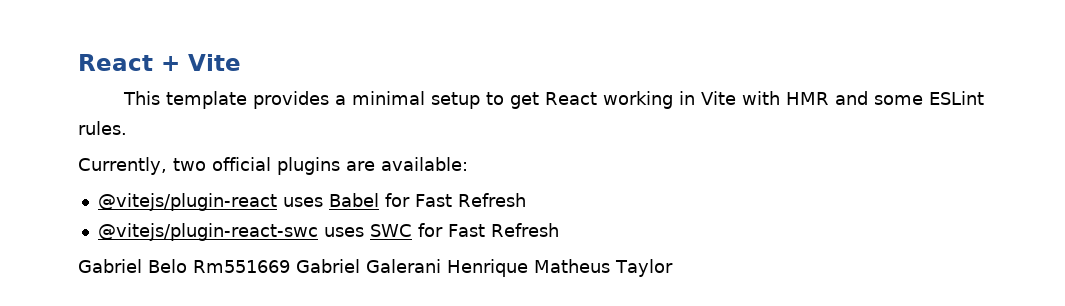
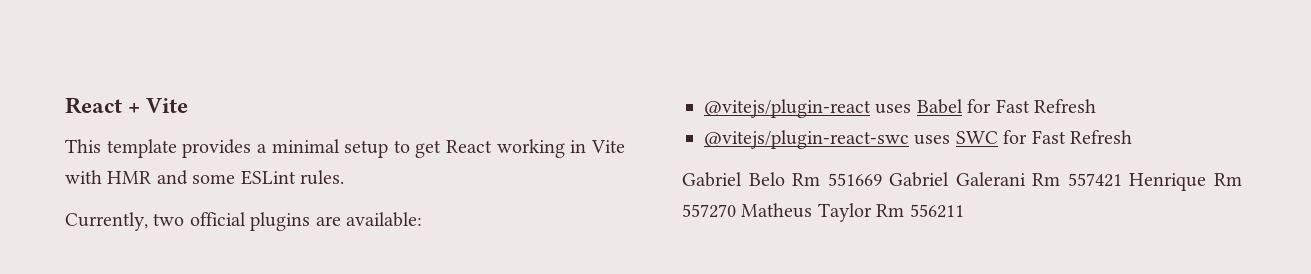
[193,259,673,277] Rm551669 Gabriel Galerani Henrique Matheus Taylor -> [792,172,1242,191] [682,203,964,222] Rm 551669 Gabriel Galerani Rm 557421 Henrique Rm 557270 Matheus Taylor Rm 556211

